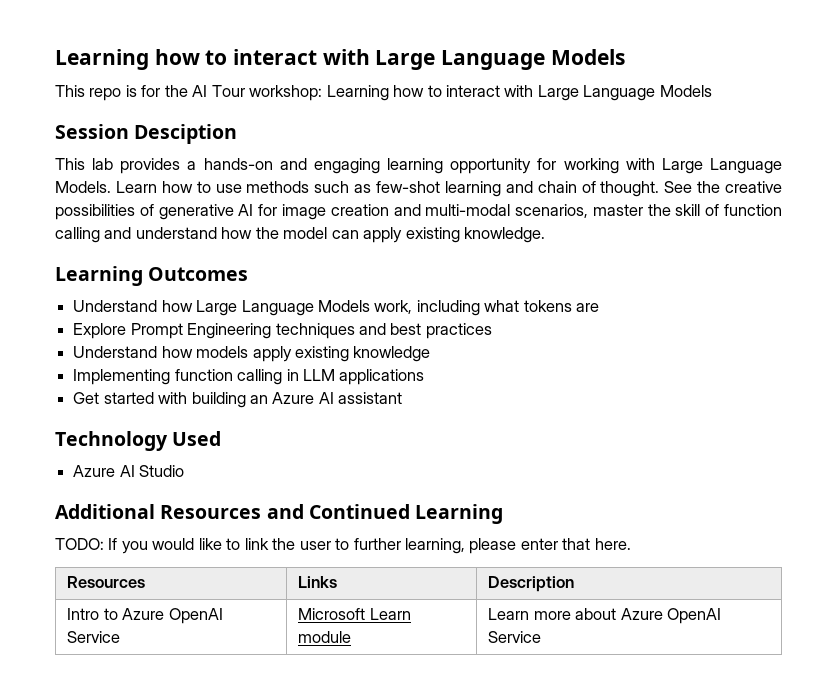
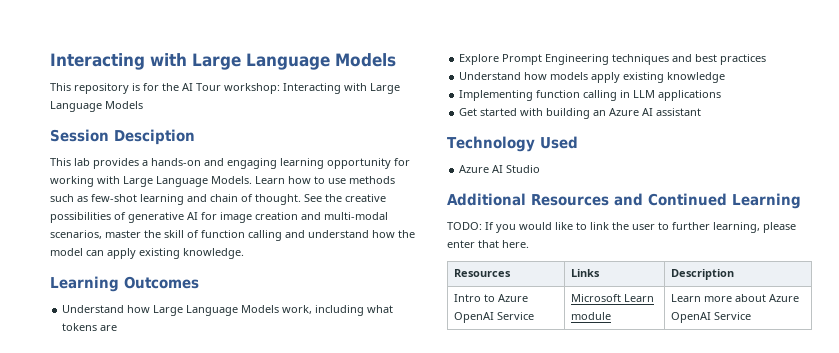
[55,49,318,70] Learning how to interact -> [50,53,145,70] Interacting
[89,88,122,101] repo -> [74,83,129,94] repository
[326,85,501,101] Learning how to interact -> [283,83,341,94] Interacting

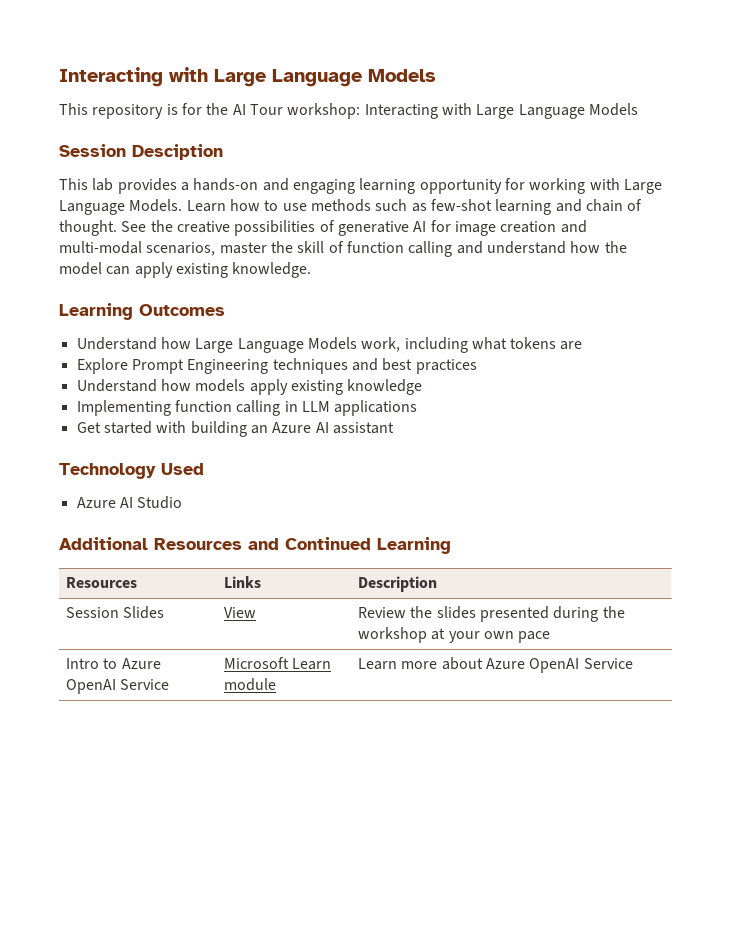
[447,222,796,233] [447,240,529,248] [454,269,512,277] [571,269,601,277] [671,269,735,280] // TODO: If you would like to link the user to further learning, please enter that here. // Resources | Links | Description -> [65,577,137,588] [223,576,261,588] [357,576,437,592] [65,606,165,619] [223,607,256,618] [357,606,625,622] [357,627,551,643] // Resources | Links | Description // Session Slides | View | Review the slides presented during the workshop at your own pace

